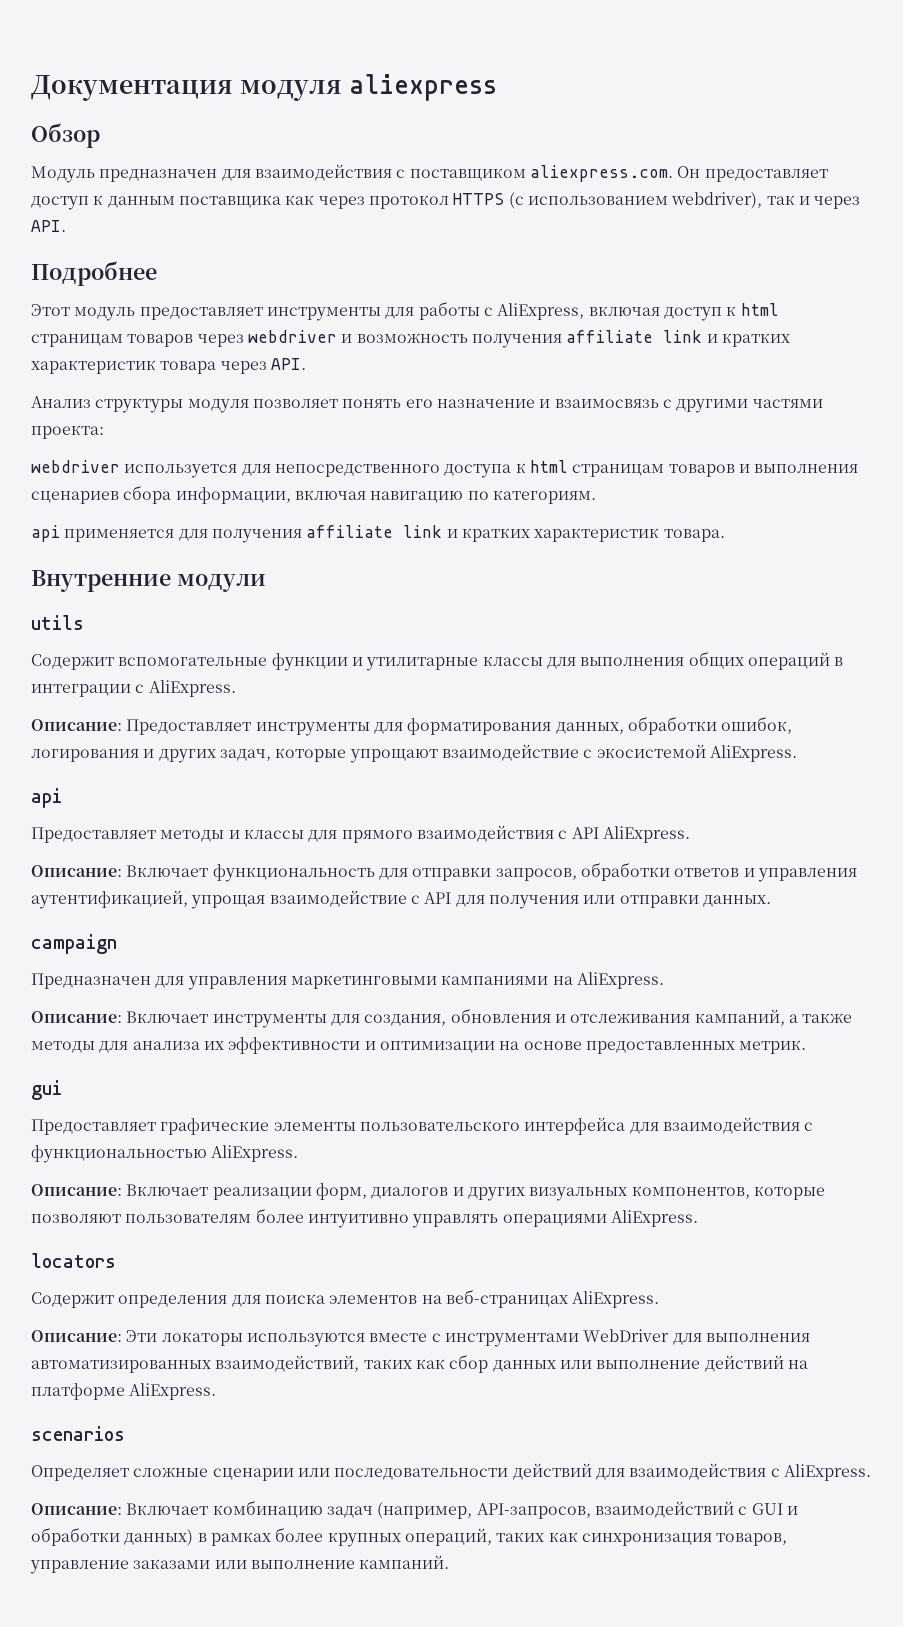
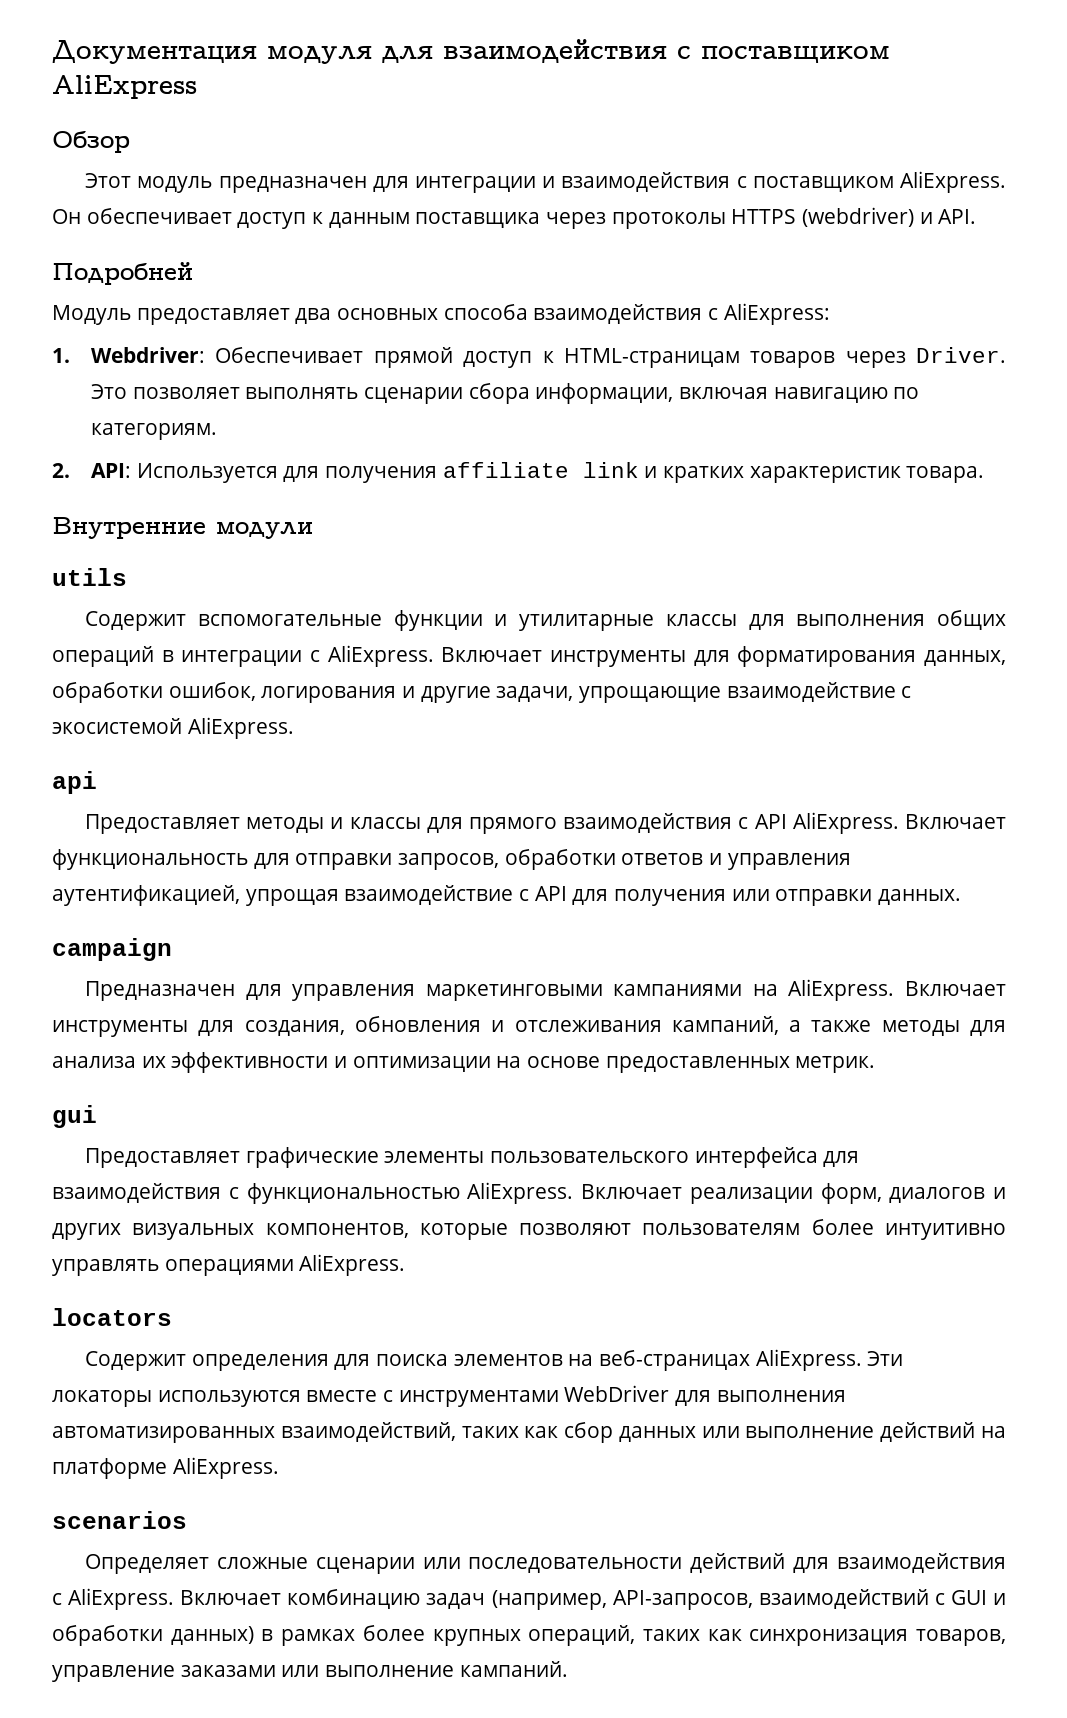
[348,74,497,101] [31,123,100,148] [31,164,828,183] [31,192,861,210] [31,220,66,232] [31,261,157,286] [31,301,779,321] [31,330,790,348] [31,358,306,374] [31,396,823,413] [31,425,104,439] [31,460,859,478] [31,491,119,504] aliexpress // Обзор // Модуль предназначен для взаимодействия с поставщиком aliexpress.com. Он предоставляет доступ к данным поставщика как через протокол HTTPS (с использованием webdriver), так и через API. // Подробнее // Этот модуль предоставляет инструменты для работы с AliExpress, включая доступ к html страницам товаров через webdriver и возможность получения affiliate link и кратких характеристик товара через API. // Анализ структуры модуля позволяет понять его назначение и взаимосвязь с другими частями проекта: // webdriver используется для непосредственного доступа к html страницам товаров и выполнения сценариев -> [382,39,890,63] [52,75,197,99] [52,131,130,153] [85,171,1006,193] [52,207,977,229] [52,262,193,285] [52,303,830,325] [52,347,1006,368] [91,384,464,404] для взаимодействия с поставщиком AliExpress // Обзор // Этот модуль предназначен для интеграции и взаимодействия с поставщиком AliExpress. Он обеспечивает доступ к данным поставщика через протоколы HTTPS (webdriver) и API. // Подробней // Модуль предоставляет два основных способа взаимодействия с AliExpress: // 1. Webdriver: Обеспечивает прямой доступ к HTML-страницам товаров через Driver. Это позволяет выполнять сценарии
[31,525,175,542] api применяется -> [52,463,278,483] 2. API: Используется
[31,719,252,735] // Описание: Предоставляет -> [441,647,543,662] Включает
[158,748,438,763] других задач, которые упрощают -> [420,686,722,703] другие задачи, упрощающие
[31,865,122,877] // Описание: -> (899, 823) none
[31,1011,122,1023] // Описание: -> (895, 990) none
[31,1184,122,1196] // Описание: -> (574, 1193) none
[31,1330,122,1342] // Описание: -> (862, 1360) none
[31,1503,122,1515] // Описание: -> (175, 1599) none

